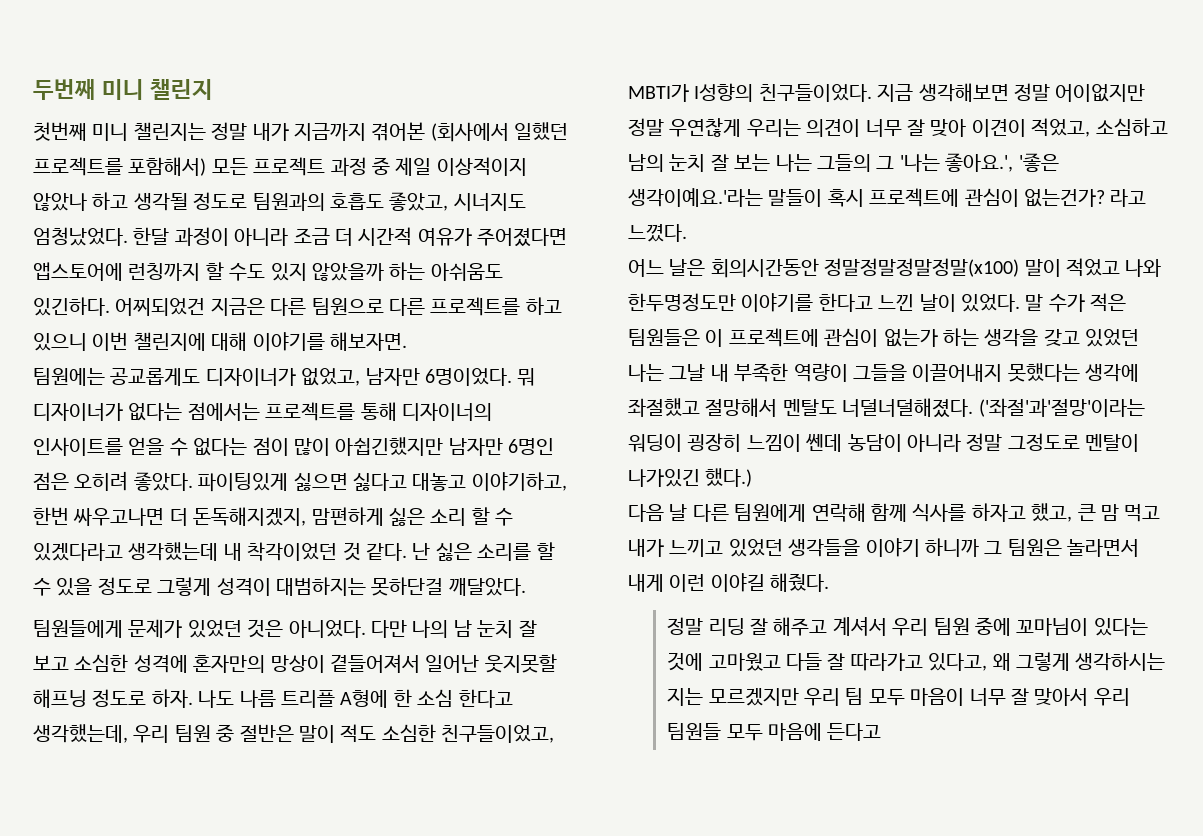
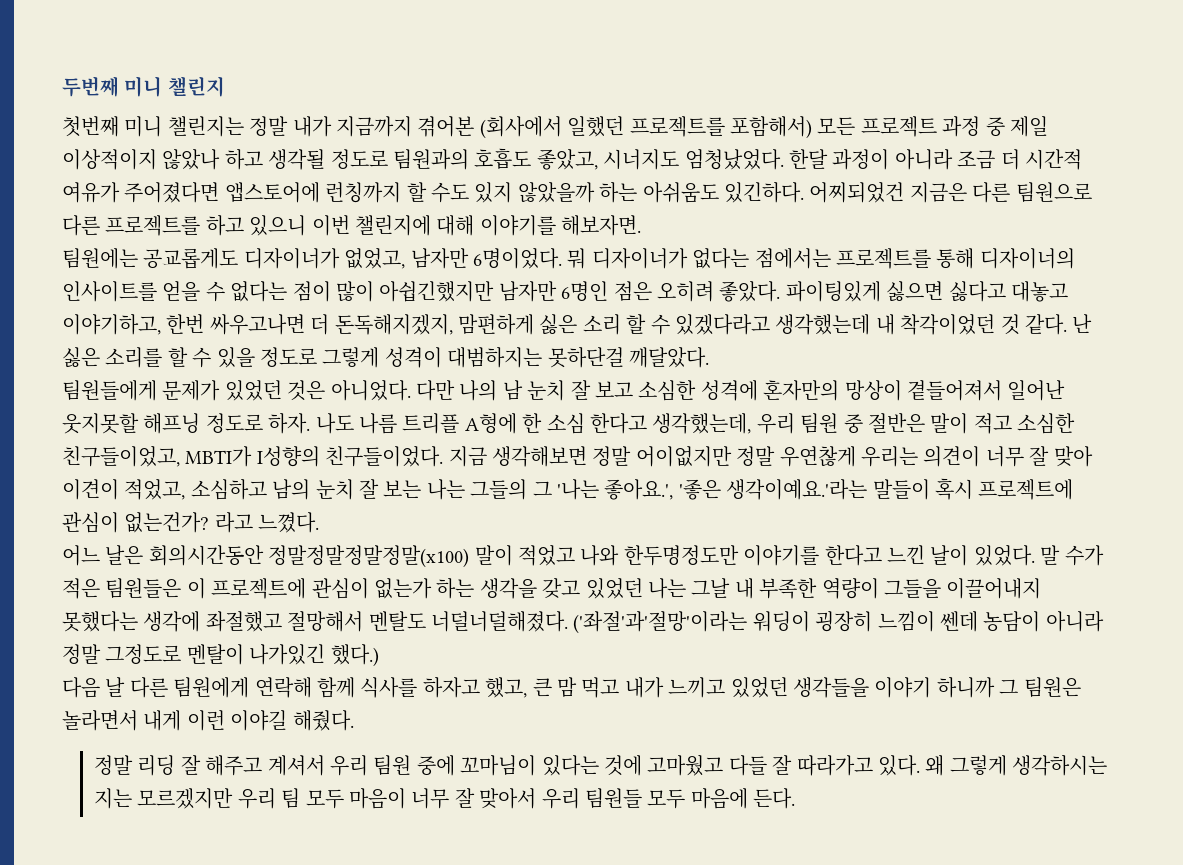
[340,724,377,743] 적도 -> [973,413,1012,434] 적고
[928,653,988,671] 있다고, -> [878,755,921,776] 있다.
[827,723,882,741] 든다고 -> [753,788,796,809] 든다.

